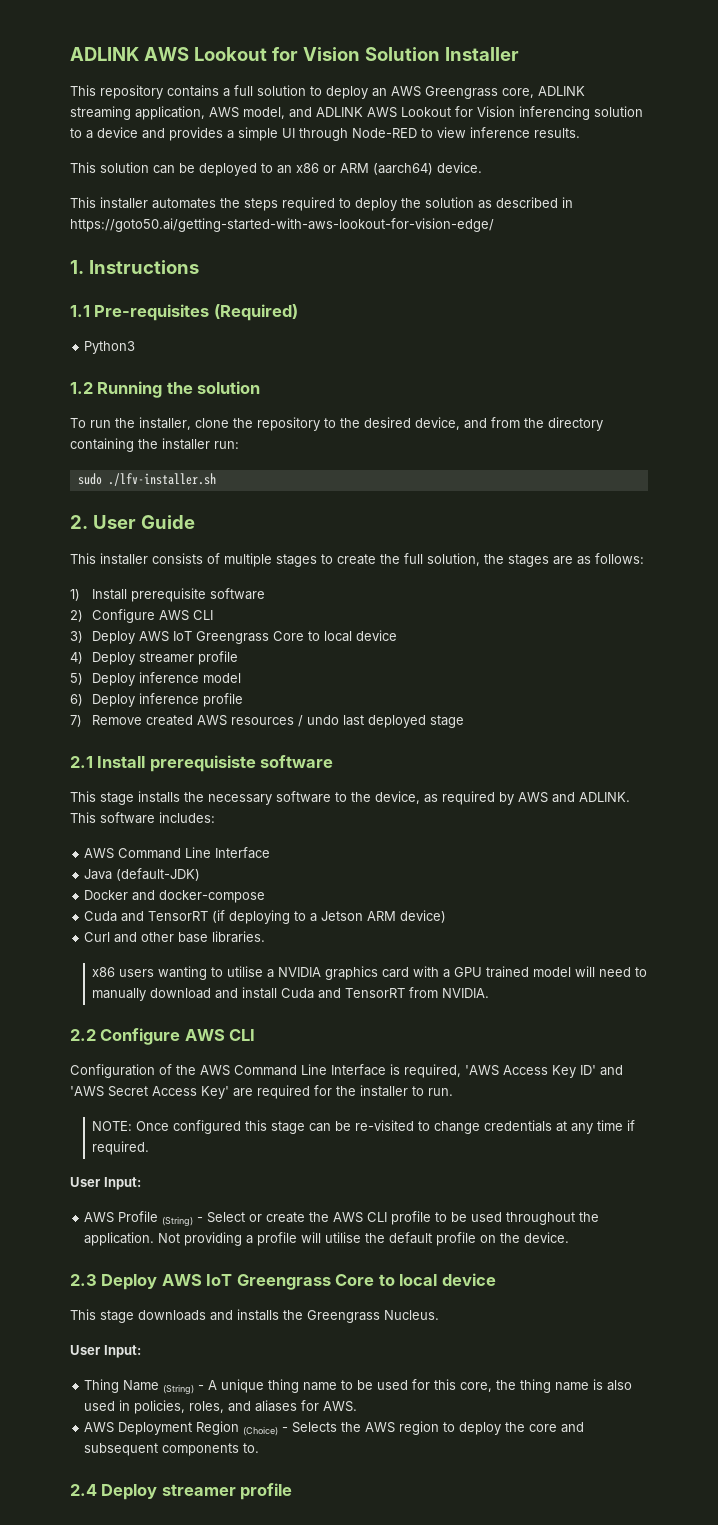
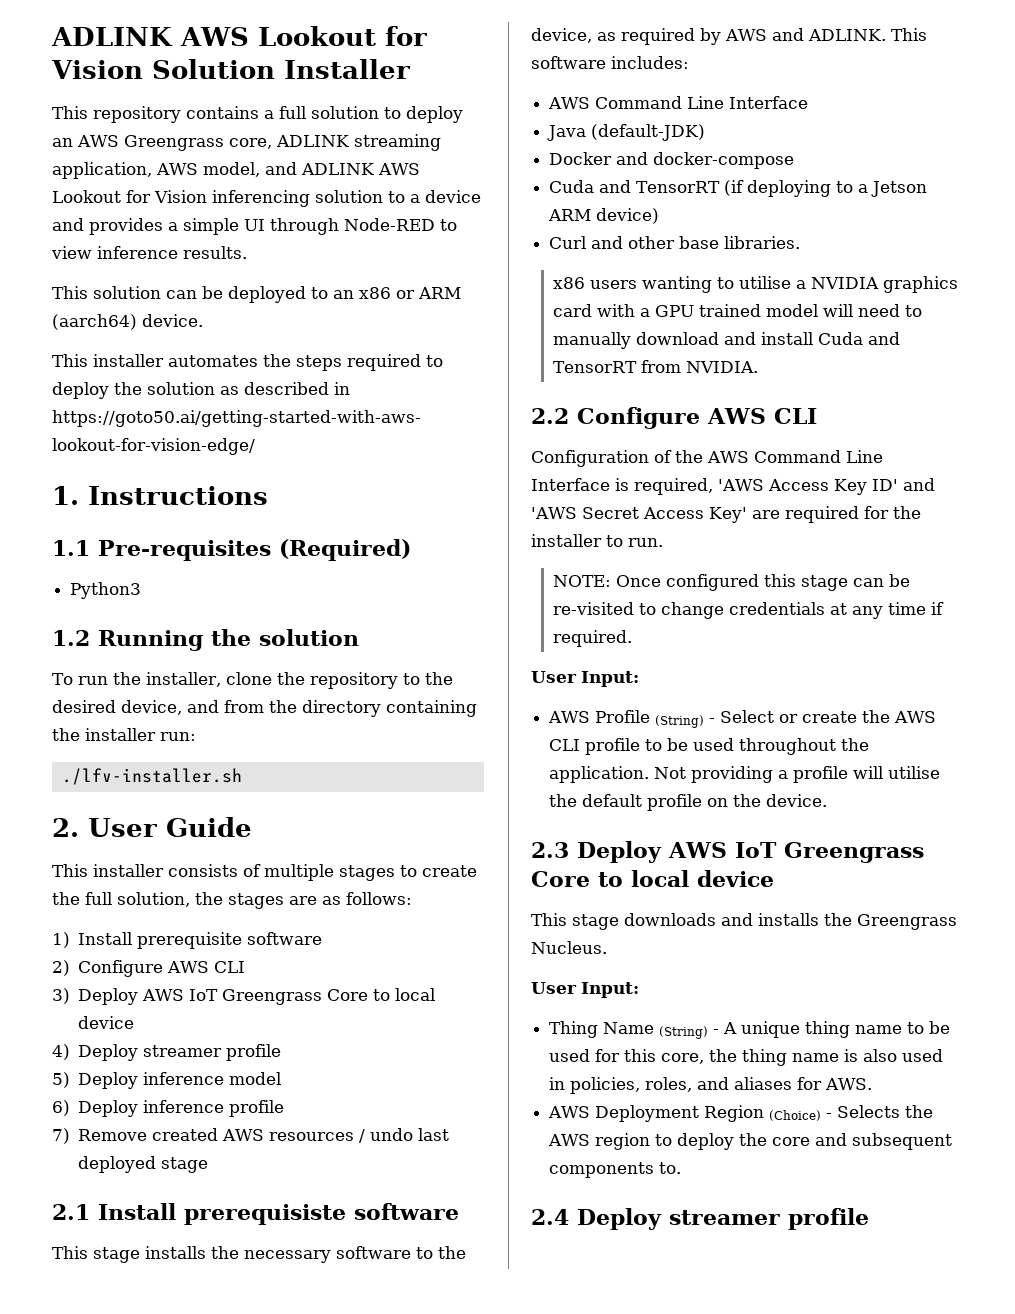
[77,473,102,485] sudo -> (196, 736) none

